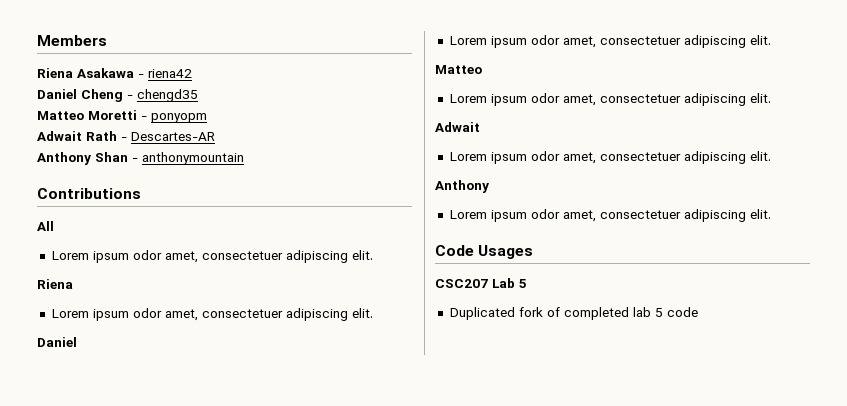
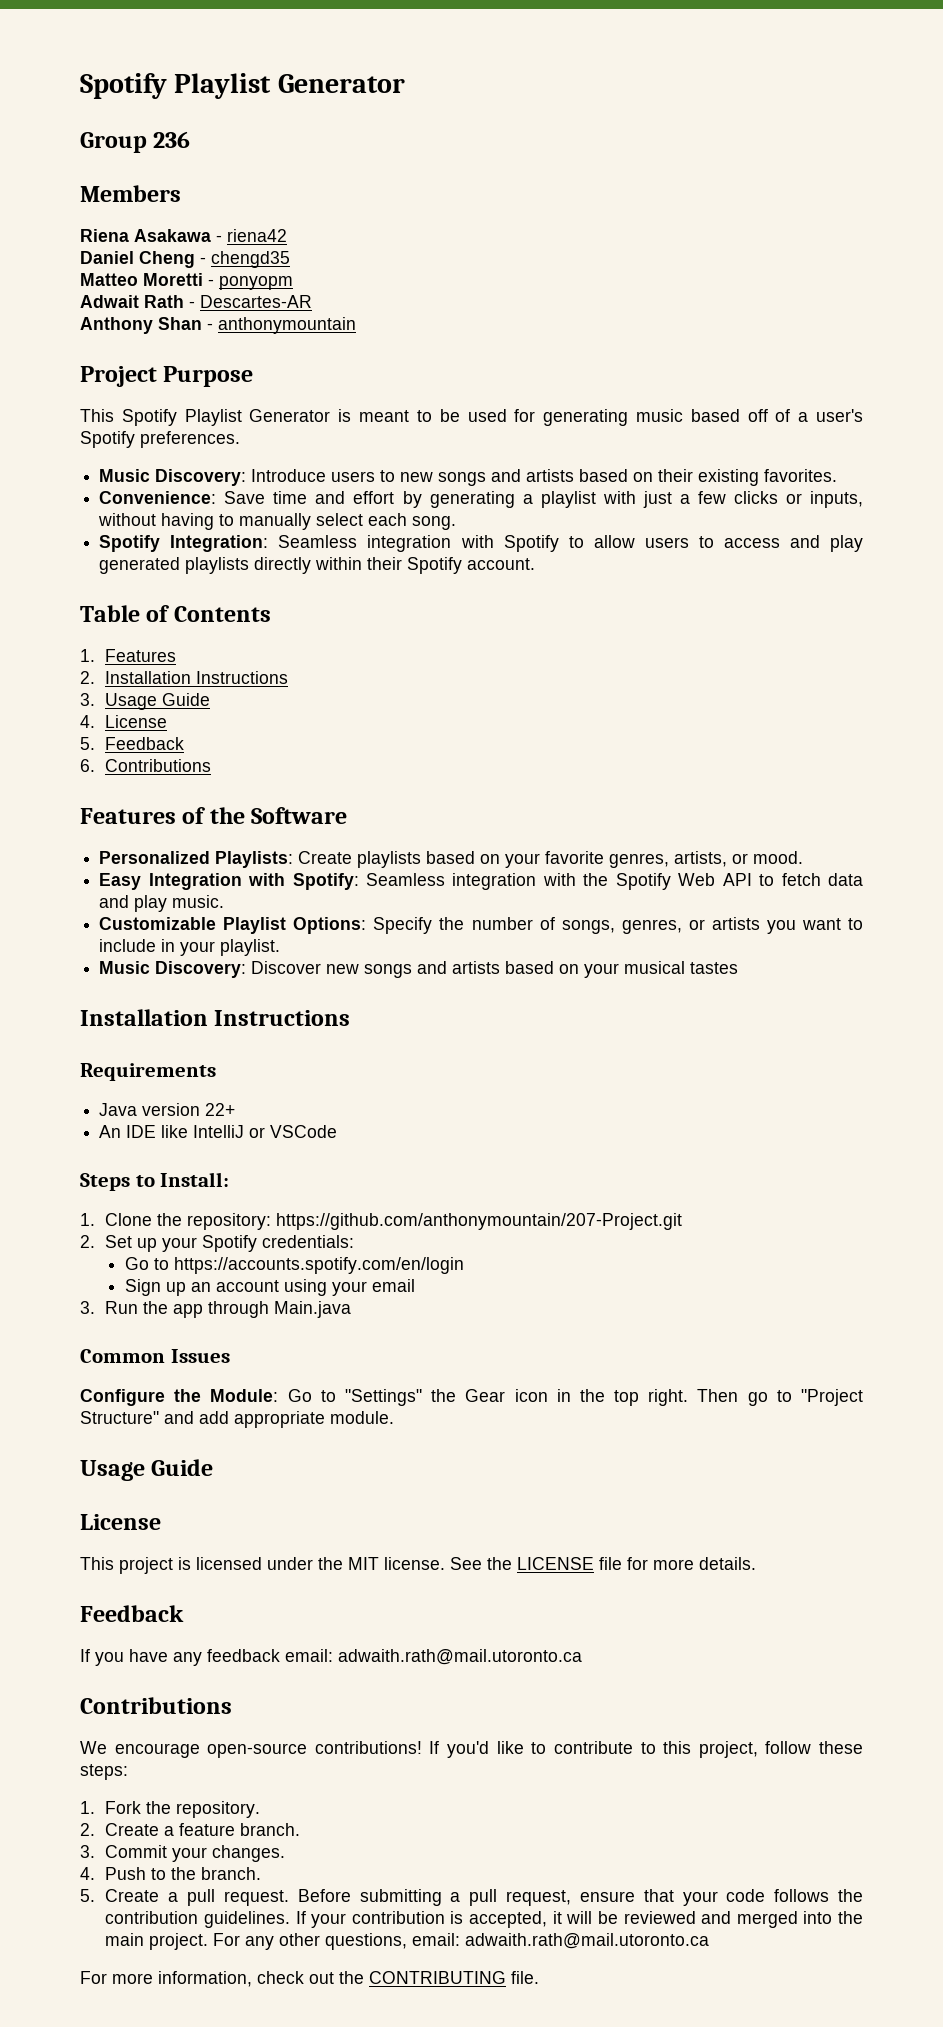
(37, 40) none -> [80,73,405,99] [80,131,191,153] Spotify Playlist Generator // Group 236 //
[37,188,141,199] [37,221,54,231] [51,250,373,263] [37,279,73,289] [51,308,373,321] [37,337,77,347] [449,35,771,48] [435,65,482,74] [449,93,771,106] [435,122,480,132] [449,151,771,164] [435,180,489,193] [449,209,771,222] [435,245,534,259] [435,278,527,288] [449,307,698,320] Contributions // All // Lorem ipsum odor amet, consectetuer adipiscing elit. // Riena // Lorem ipsum odor amet, consectetuer adipiscing elit. // Daniel // Lorem ipsum odor amet, consectetuer adipiscing elit. // Matteo // Lorem ipsum odor amet, consectetuer adipiscing elit. // Adwait // Lorem ipsum odor amet, consectetuer adipiscing elit. // Anthony // Lorem ipsum odor amet, consectetuer adipiscing elit. // Code Usages // CSC207 Lab 5 // Duplicated fork of completed lab 5 code -> [80,366,254,387] [80,409,863,426] [80,431,240,448] [99,469,838,486] [99,491,863,508] [98,513,457,530] [99,535,863,552] [99,557,536,574] [80,605,271,622] [80,649,177,662] [80,671,289,684] [80,693,211,710] [80,715,168,728] [80,737,185,750] [80,759,212,772] [80,807,348,824] [99,851,804,868] [99,873,864,890] [99,895,225,912] [99,917,863,934] [99,939,281,956] [99,961,739,978] [80,1009,351,1026] [80,1063,216,1081] [99,1103,236,1116] [99,1125,338,1138] [80,1172,230,1191] [80,1213,683,1230] [80,1235,355,1252] [124,1257,464,1274] [124,1279,415,1296] [80,1301,352,1318] [80,1349,230,1363] [80,1389,863,1406] [80,1411,394,1428] [80,1459,214,1481] [80,1514,161,1530] [80,1557,756,1574] [80,1605,184,1622] [80,1649,582,1666] [80,1697,232,1714] [80,1741,864,1758] [80,1764,128,1780] [80,1801,261,1818] [80,1823,301,1836] [80,1845,286,1862] [80,1867,262,1880] [80,1889,864,1906] [105,1911,863,1928] [105,1933,710,1950] [80,1971,539,1987] Project Purpose // This Spotify Playlist Generator is meant to be used for generating music based off of a user's Spotify preferences. // Music Discovery: Introduce users to new songs and artists based on their existing favorites. // Convenience: Save time and effort by generating a playlist with just a few clicks or inputs, without having to manually select each song. // Spotify Integration: Seamless integration with Spotify to allow users to access and play generated playlists directly within their Spotify account. // Table of Contents // 1. Features // 2. Installation Instructions // 3. Usage Guide // 4. License // 5. Feedback // 6. Contributions // Features of the Software // Personalized Playlists: Create playlists based on your favorite genres, artists, or mood. // Easy Integration with Spotify: Seamless integration with the Spotify Web API to fetch data and play music. // Customizable Playlist Options: Specify the number of songs, genres, or artists you want to include in your playlist. // Music Discovery: Discover new songs and artists based on your musical tastes // Installation Instructions // Requirements // Java version 22+ // An IDE like IntelliJ or VSCode // Steps to Install: // 1. Clone the repository: https://github.com/anthonymountain/207-Project.git // 2. Set up your Spotify credentials: // Go to https://accounts.spotify.com/en/login // Sign up an account using your email // 3. Run the app through Main.java // Common Issues // Configure the Module: Go to "Settings" the Gear icon in the top right. Then go to "Project Structure" and add appropriate module. // Usage Guide // License // This project is licensed under the MIT license. See the LICENSE file for more details. // Feedback // If you have any feedback email: adwaith.rath@mail.utoronto.ca // Contributions // We encourage open-source contributions! If you'd like to contribute to this project, follow these steps: // 1. Fork the repository. // 2. Create a feature branch. // 3. Commit your changes. // 4. Push to the branch. // 5. Create a pull request. Before submitting a pull request, ensure that your code follows the contribution guidelines. If your contribution is accepted, it will be reviewed and merged into the main project. For any other questions, email: adwaith.rath@mail.utoronto.ca // For more information, check out the CONTRIBUTING file.

